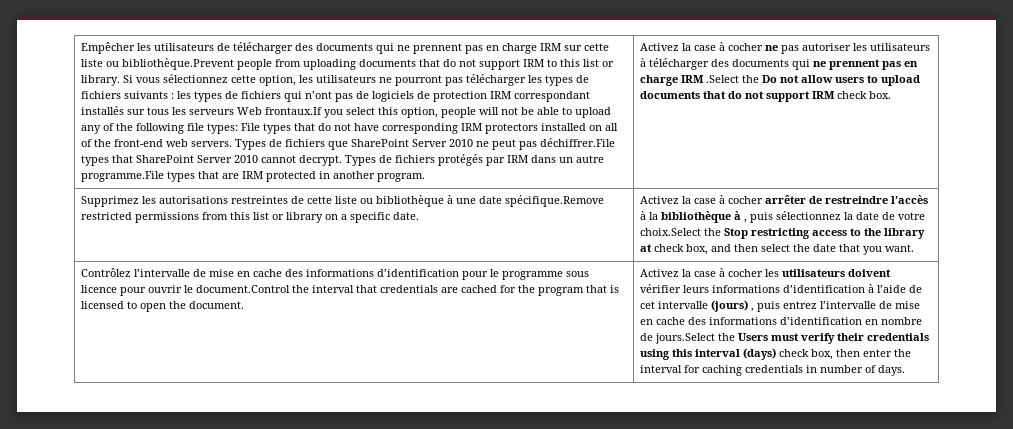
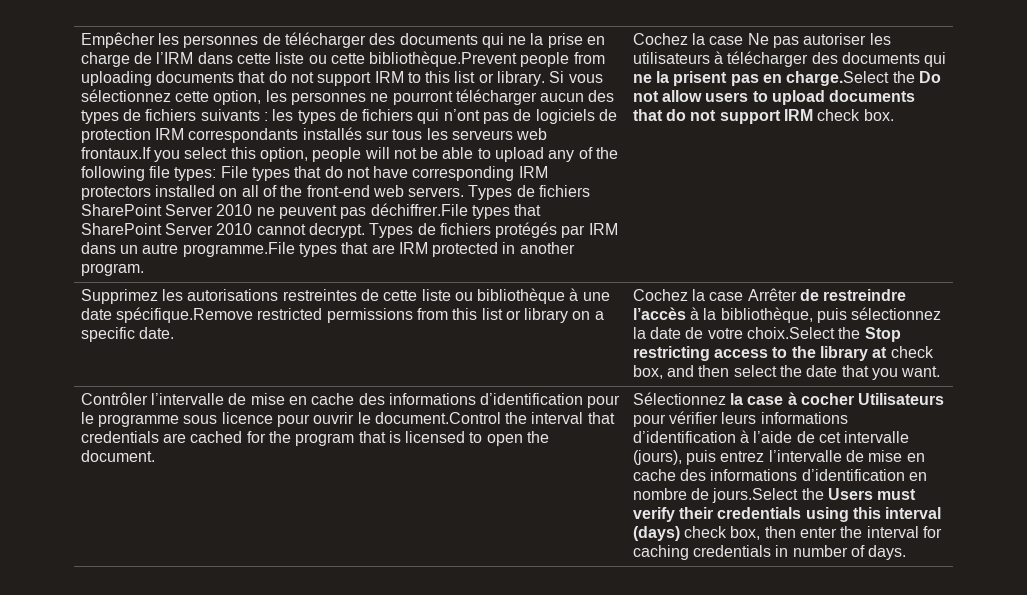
[154,43,215,51] utilisateurs -> [183,35,259,48] personnes
[413,43,610,54] [81,59,120,67] prennent pas en charge IRM sur cette liste ou -> [530,33,606,48] [80,52,365,67] la prise en charge de l’IRM dans cette liste ou cette
[316,75,377,83] utilisateurs -> [290,92,366,105] personnes
[445,74,543,86] pas télécharger les -> [455,89,615,105] télécharger aucun des
[514,91,591,102] correspondant -> [188,128,299,143] correspondants
[237,107,263,115] Web -> [516,128,548,140] web
[328,141,349,150] que -> (591, 191) none
[492,139,517,150] peut -> [278,205,337,219] peuvent
[640,42,779,51] Activez la case à cocher ne -> [632,33,769,45] Cochez la case Ne
[829,59,919,70] [640,75,740,86] prennent pas en charge IRM .Select -> [655,71,890,86] la prisent pas en charge.Select
[640,195,807,204] Activez la case à cocher arrêter -> [632,288,797,301] Cochez la case Arrêter
[661,211,748,223] bibliothèque à , -> [720,307,813,323] bibliothèque,
[81,268,132,277] Contrôlez -> [80,392,148,405] Contrôler
[640,268,892,277] Activez la case à cocher les utilisateurs doivent -> [632,392,945,405] [632,414,666,427] Sélectionnez la case à cocher Utilisateurs pour
[711,300,755,312] (jours) , -> [632,450,682,465] (jours),

